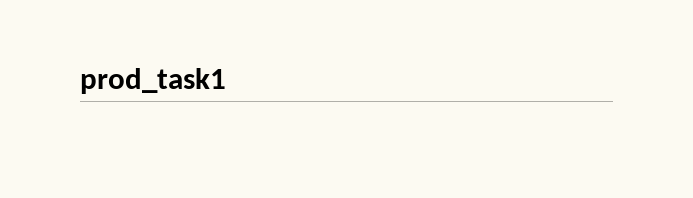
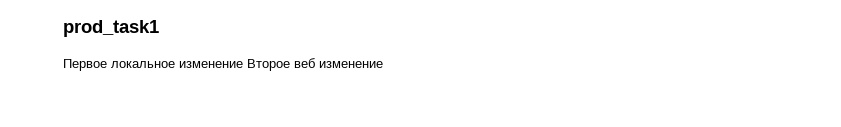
(226, 81) none -> [63,58,383,71] // Первое локальное изменение Второе веб изменение

